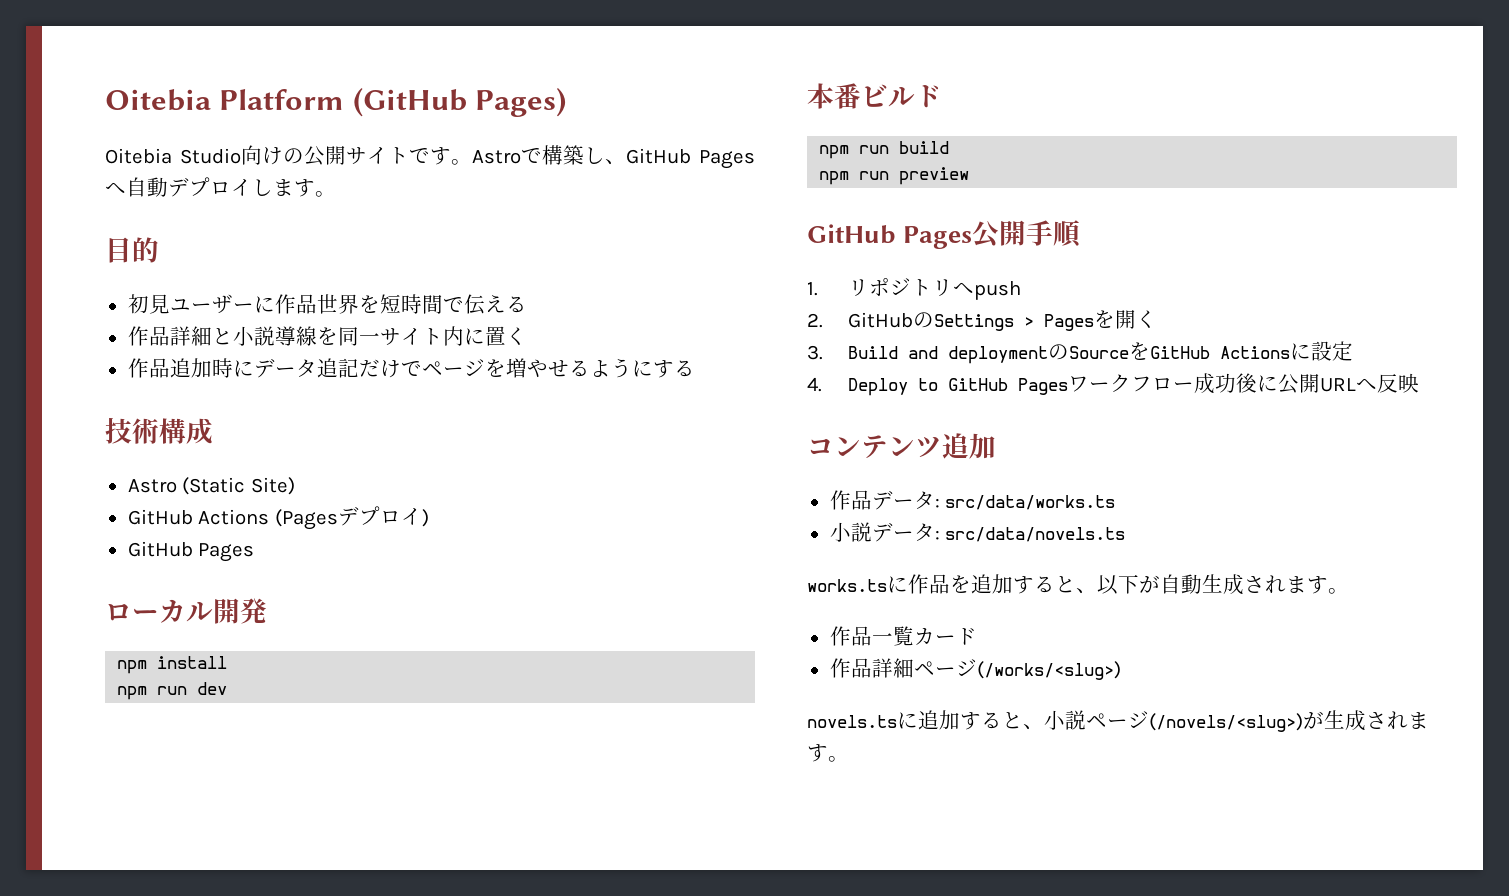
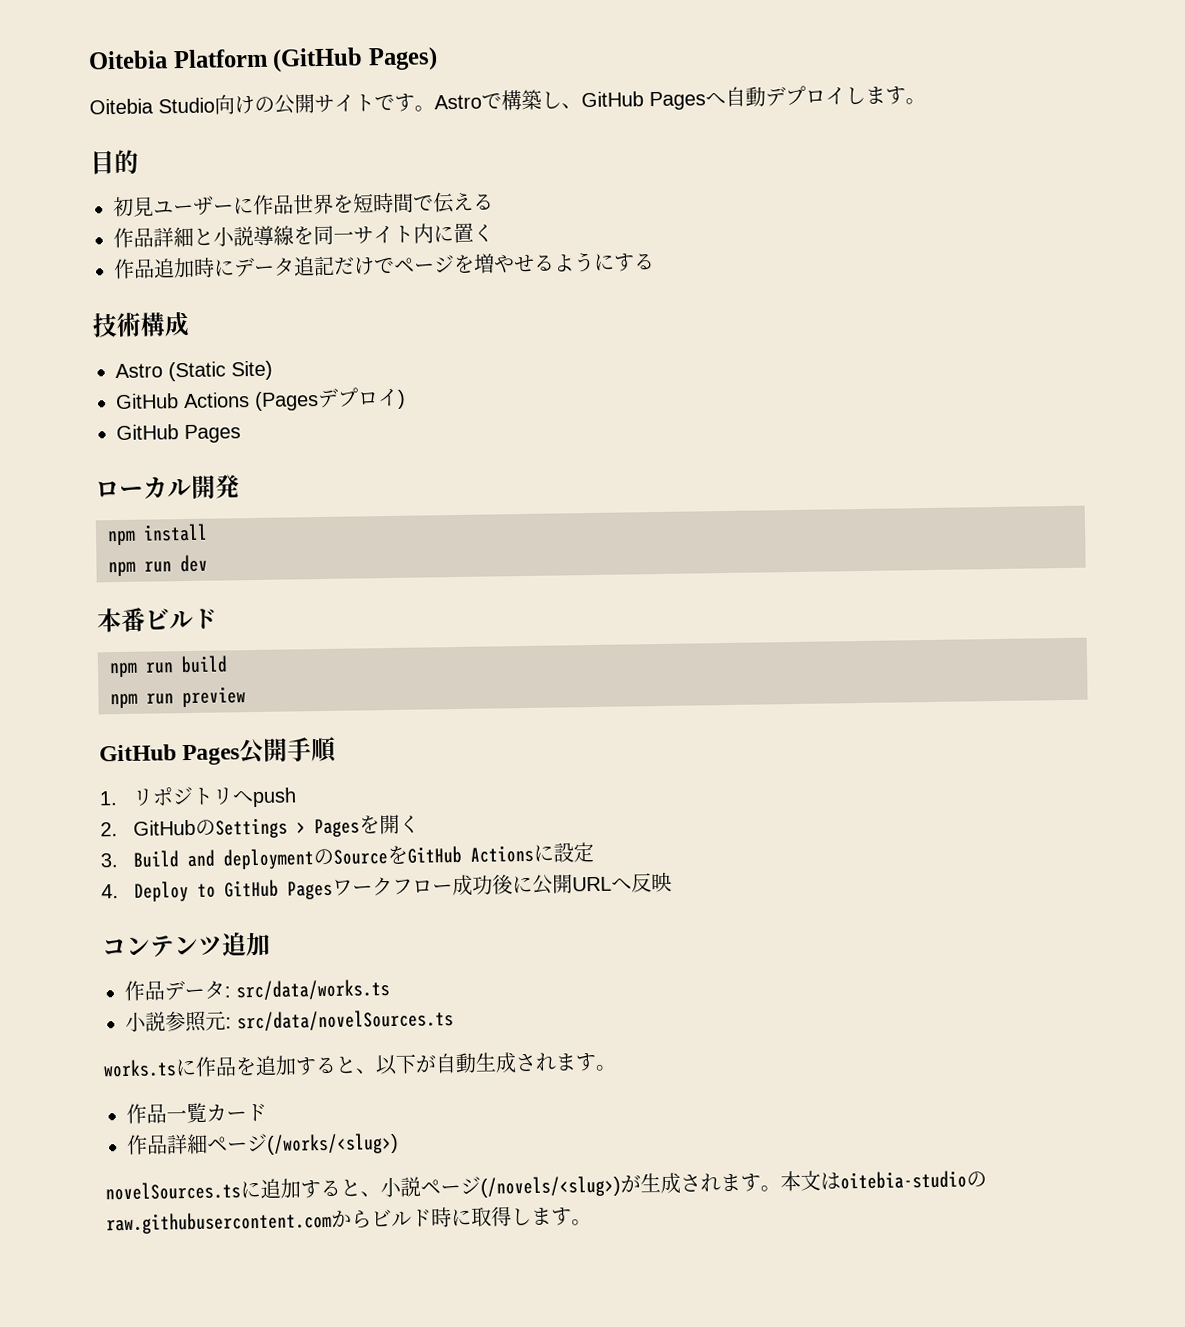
[871,522,1126,542] データ: src/data/novels.ts -> [165,1009,454,1033] 参照元: src/data/novelSources.ts
[807,715,897,728] novels.ts -> [105,1181,241,1201] novelSources.ts
(849, 759) none -> [780,1170,987,1192] [106,1206,592,1235] 本文はoitebia-studioのraw.githubusercontent.comからビルド時に取得します。

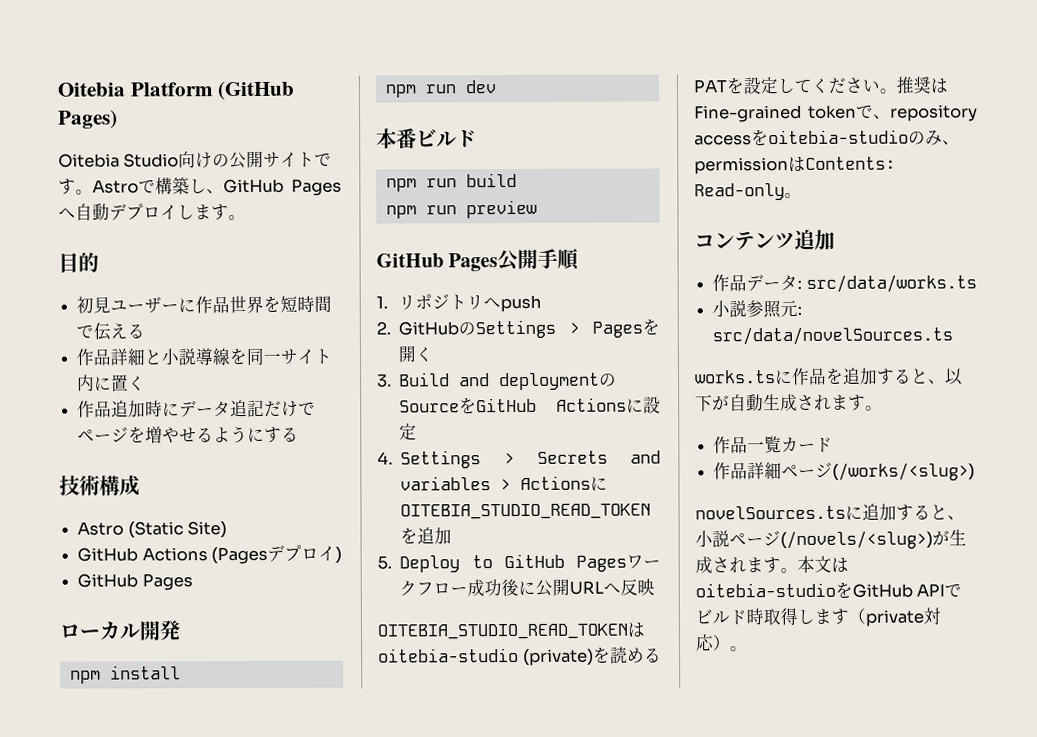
(119, 891) none -> [400,450,661,469] [400,475,609,491] [400,503,652,520] [400,527,453,545] [377,555,392,570] Settings > Secrets and variables > ActionsにOITEBIA_STUDIO_READ_TOKENを追加 // 5.
(672, 882) none -> [377,622,645,640] [378,646,662,666] [693,76,948,95] [694,104,978,123] [694,129,960,147] [694,156,896,175] [694,183,802,201] // OITEBIA_STUDIO_READ_TOKENはoitebia-studio (private)を読めるPATを設定してください。推奨はFine-grained tokenで、repository accessをoitebia-studioのみ、permissionはContents: Read-only。
[966,1171,987,1188] [106,1209,372,1235] のraw.githubusercontent.comから -> [835,581,963,599] をGitHub APIで
[451,1208,472,1227] に -> (764, 617) none
(572, 1216) none -> [848,607,941,627] [695,634,731,652] （private対応）

